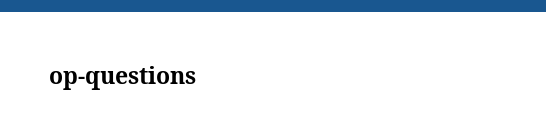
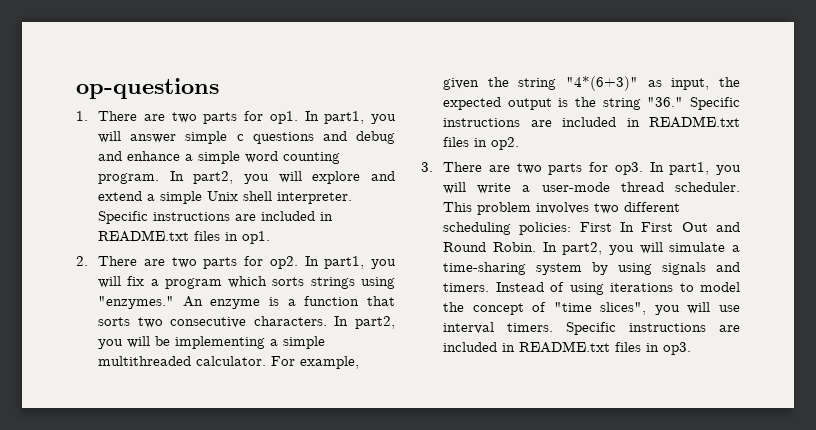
(196, 78) none -> [76,111,397,124] [98,131,395,144] [98,151,341,164] [98,171,395,184] [98,191,353,204] [98,211,334,224] [98,230,271,244] [76,256,397,269] [98,276,396,289] [98,296,395,309] [98,316,396,329] [98,336,326,349] [98,356,360,369] [443,76,740,91] [443,97,740,110] [443,116,740,128] [443,137,520,150] [421,162,741,175] [443,182,740,194] [443,202,681,215] [443,222,740,235] [443,242,740,255] [443,262,740,275] [443,282,740,295] [443,302,740,315] [443,322,740,335] [443,341,692,355] // 1. There are two parts for op1. In part1, you will answer simple c questions and debug and enhance a simple word counting program. In part2, you will explore and extend a simple Unix shell interpreter. Specific instructions are included in README.txt files in op1. // 2. There are two parts for op2. In part1, you will fix a program which sorts strings using "enzymes." An enzyme is a function that sorts two consecutive characters. In part2, you will be implementing a simple multithreaded calculator. For example, given the string "4*(6+3)" as input, the expected output is the string "36." Specific instructions are included in README.txt files in op2. // 3. There are two parts for op3. In part1, you will write a user-mode thread scheduler. This problem involves two different scheduling policies: First In First Out and Round Robin. In part2, you will simulate a time-sharing system by using signals and timers. Instead of using iterations to model the concept of "time slices", you will use interval timers. Specific instructions are included in README.txt files in op3.

